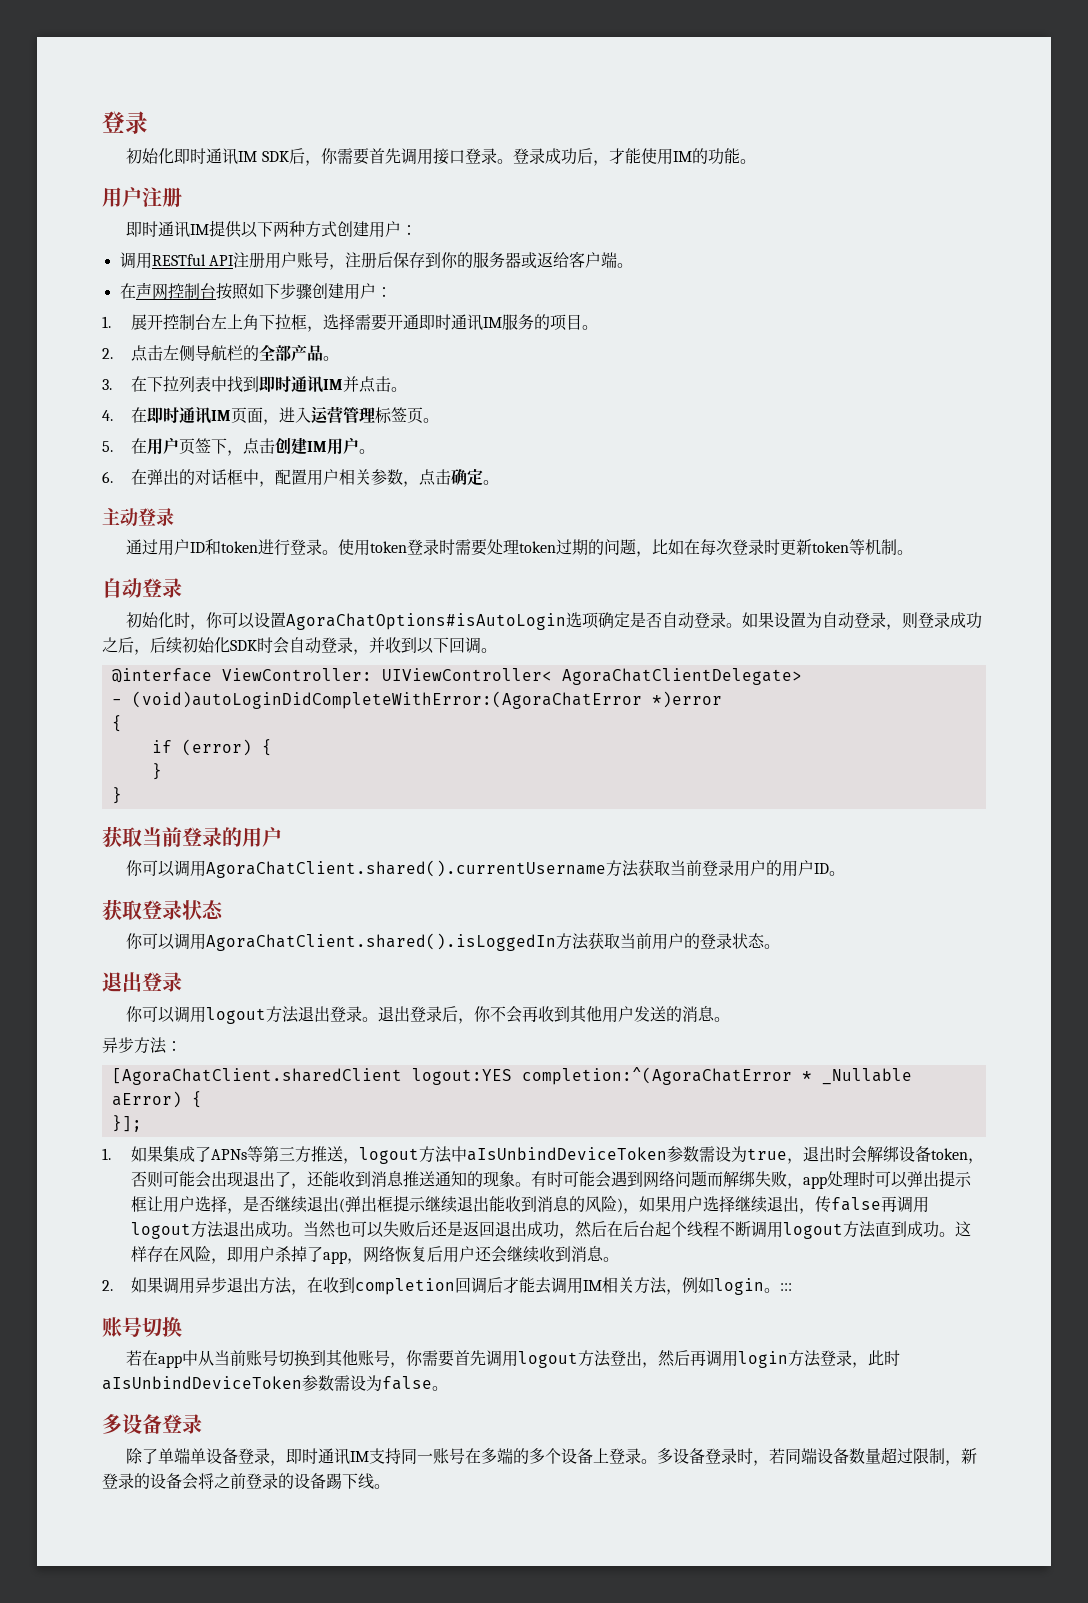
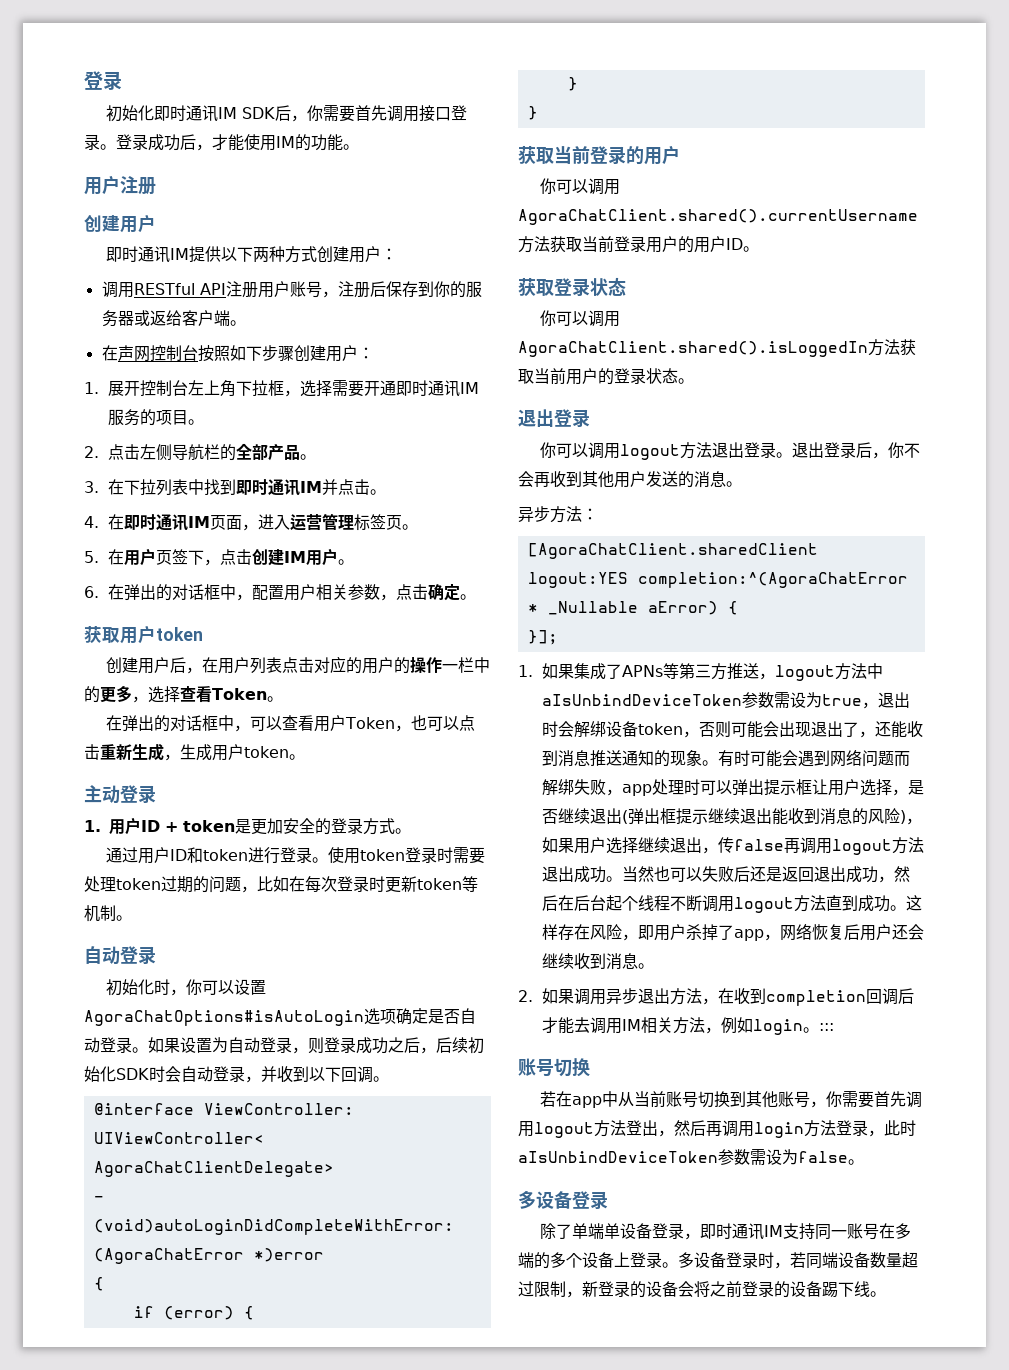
(182, 197) none -> [84,214,156,233] // 创建用户
[102,508,174,526] 主动登录 -> [84,625,203,644] [106,656,491,674] [84,686,283,703] [106,715,476,732] [84,743,305,761] [84,785,156,804] [84,817,411,835] 获取用户token // 创建用户后，在用户列表点击对应的用户的操作一栏中的更多，选择查看Token。 // 在弹出的对话框中，可以查看用户Token，也可以点击重新生成，生成用户token。 // 主动登录 // 1.用户ID + token是更加安全的登录方式。

